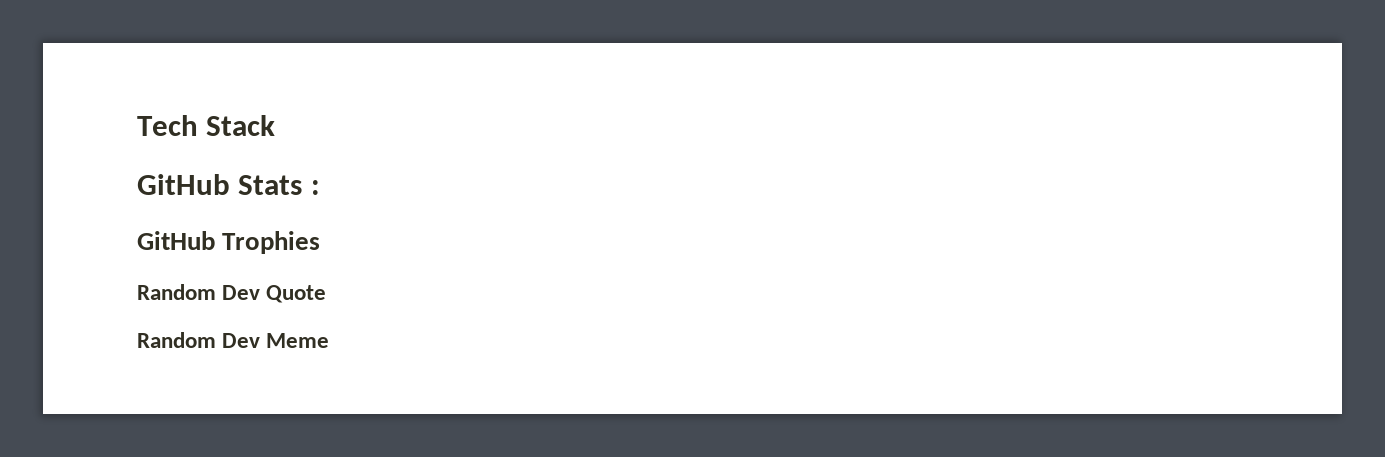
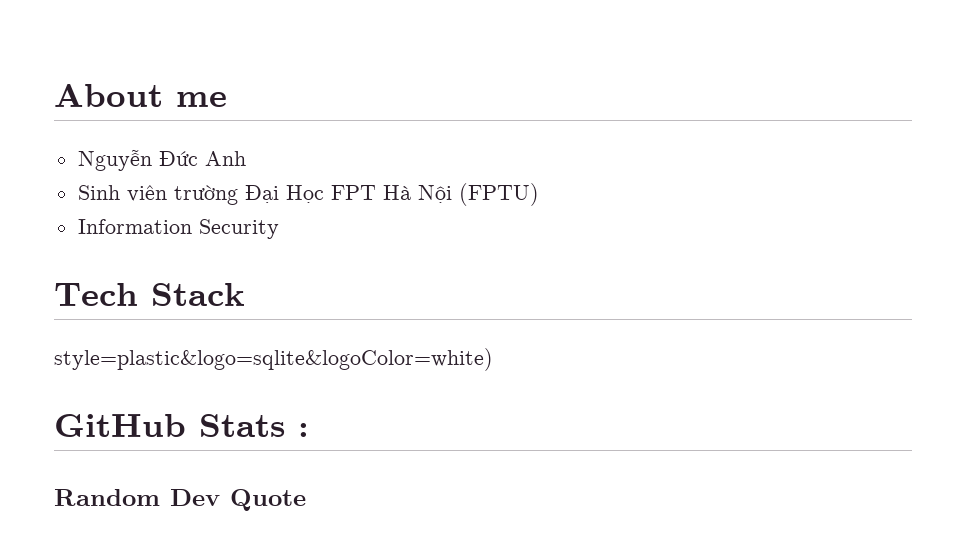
(137, 125) none -> [54,84,227,107] [77,149,246,171] [77,183,539,206] [77,219,279,239] About me // Nguyễn Đức Anh // Sinh viên trường Đại Học FPT Hà Nội (FPTU) // Information Security //
(276, 125) none -> [54,348,493,371] // style=plastic&logo=sqlite&logoColor=white)
[137,231,321,254] // GitHub Trophies -> (309, 430) none
[137,332,330,348] // Random Dev Meme -> (306, 500) none

